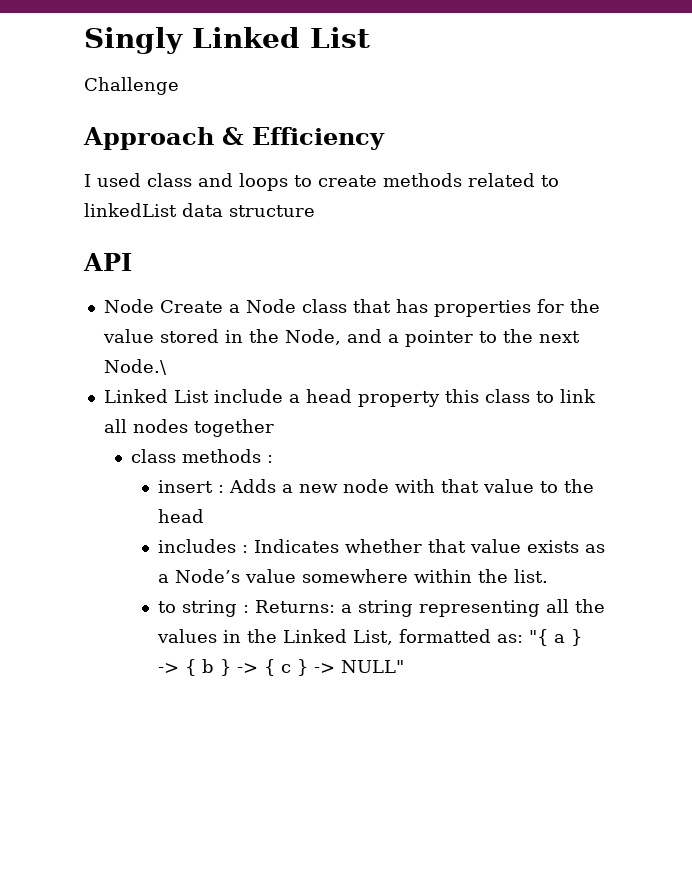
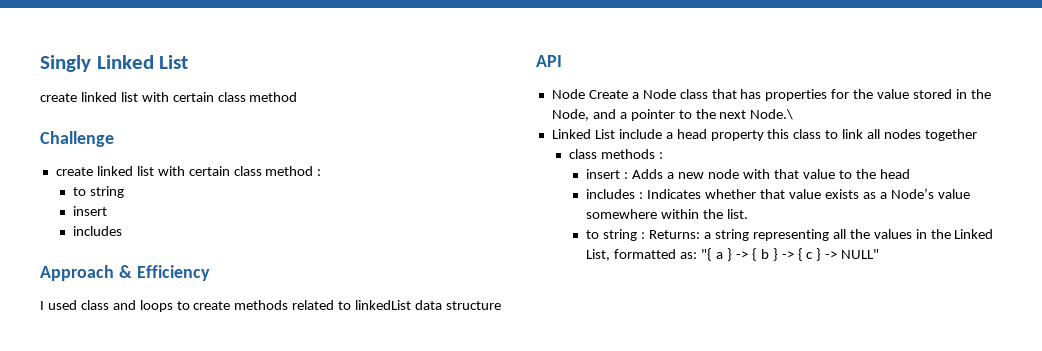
[84,77,179,95] Challenge -> [40,92,298,102] [40,131,114,147] [55,166,322,176] [73,186,125,198] [73,206,108,216] [73,226,123,236] create linked list with certain class method // Challenge // create linked list with certain class method : // to string // insert // includes

